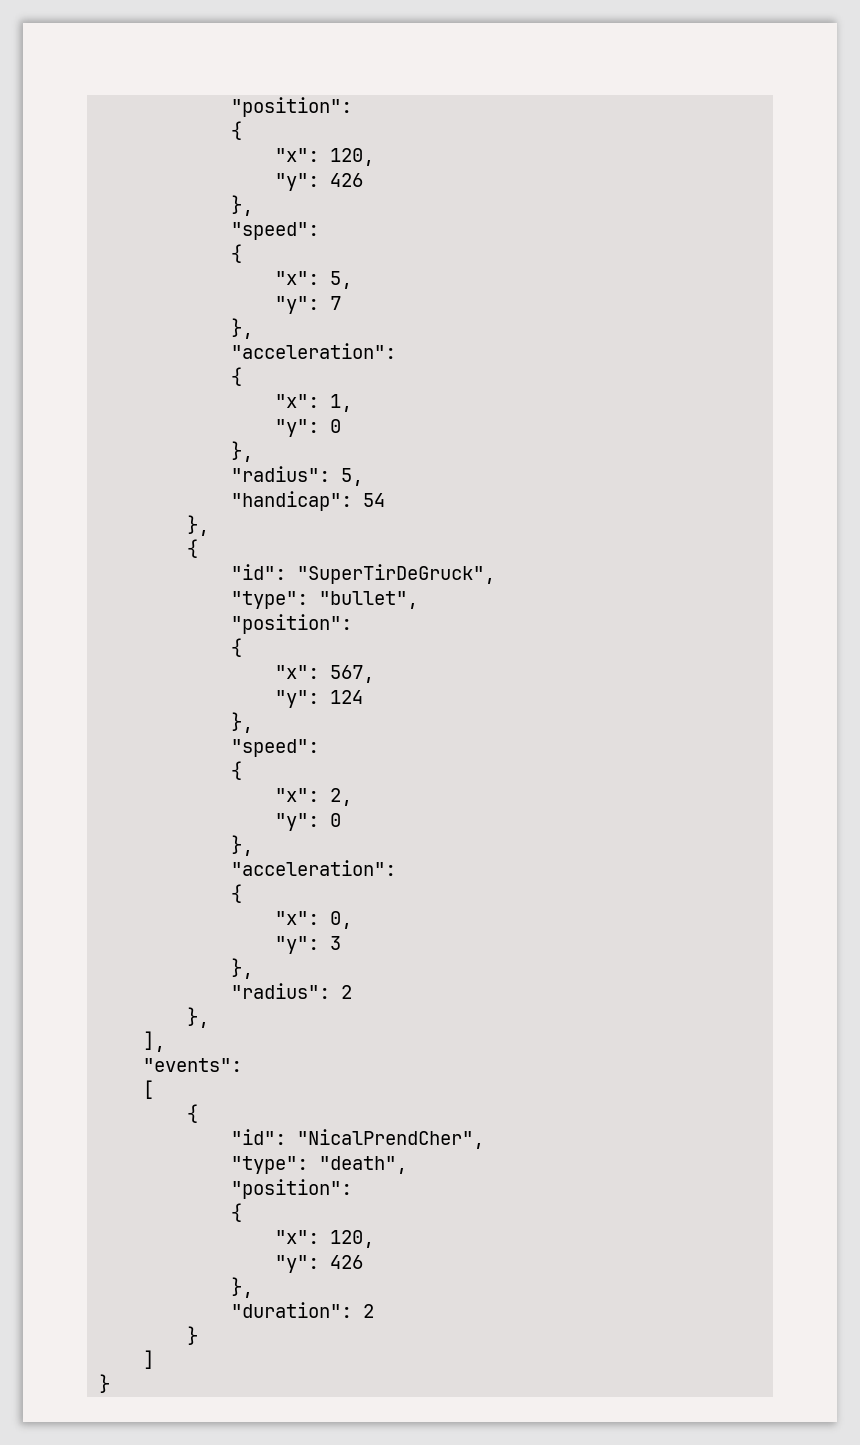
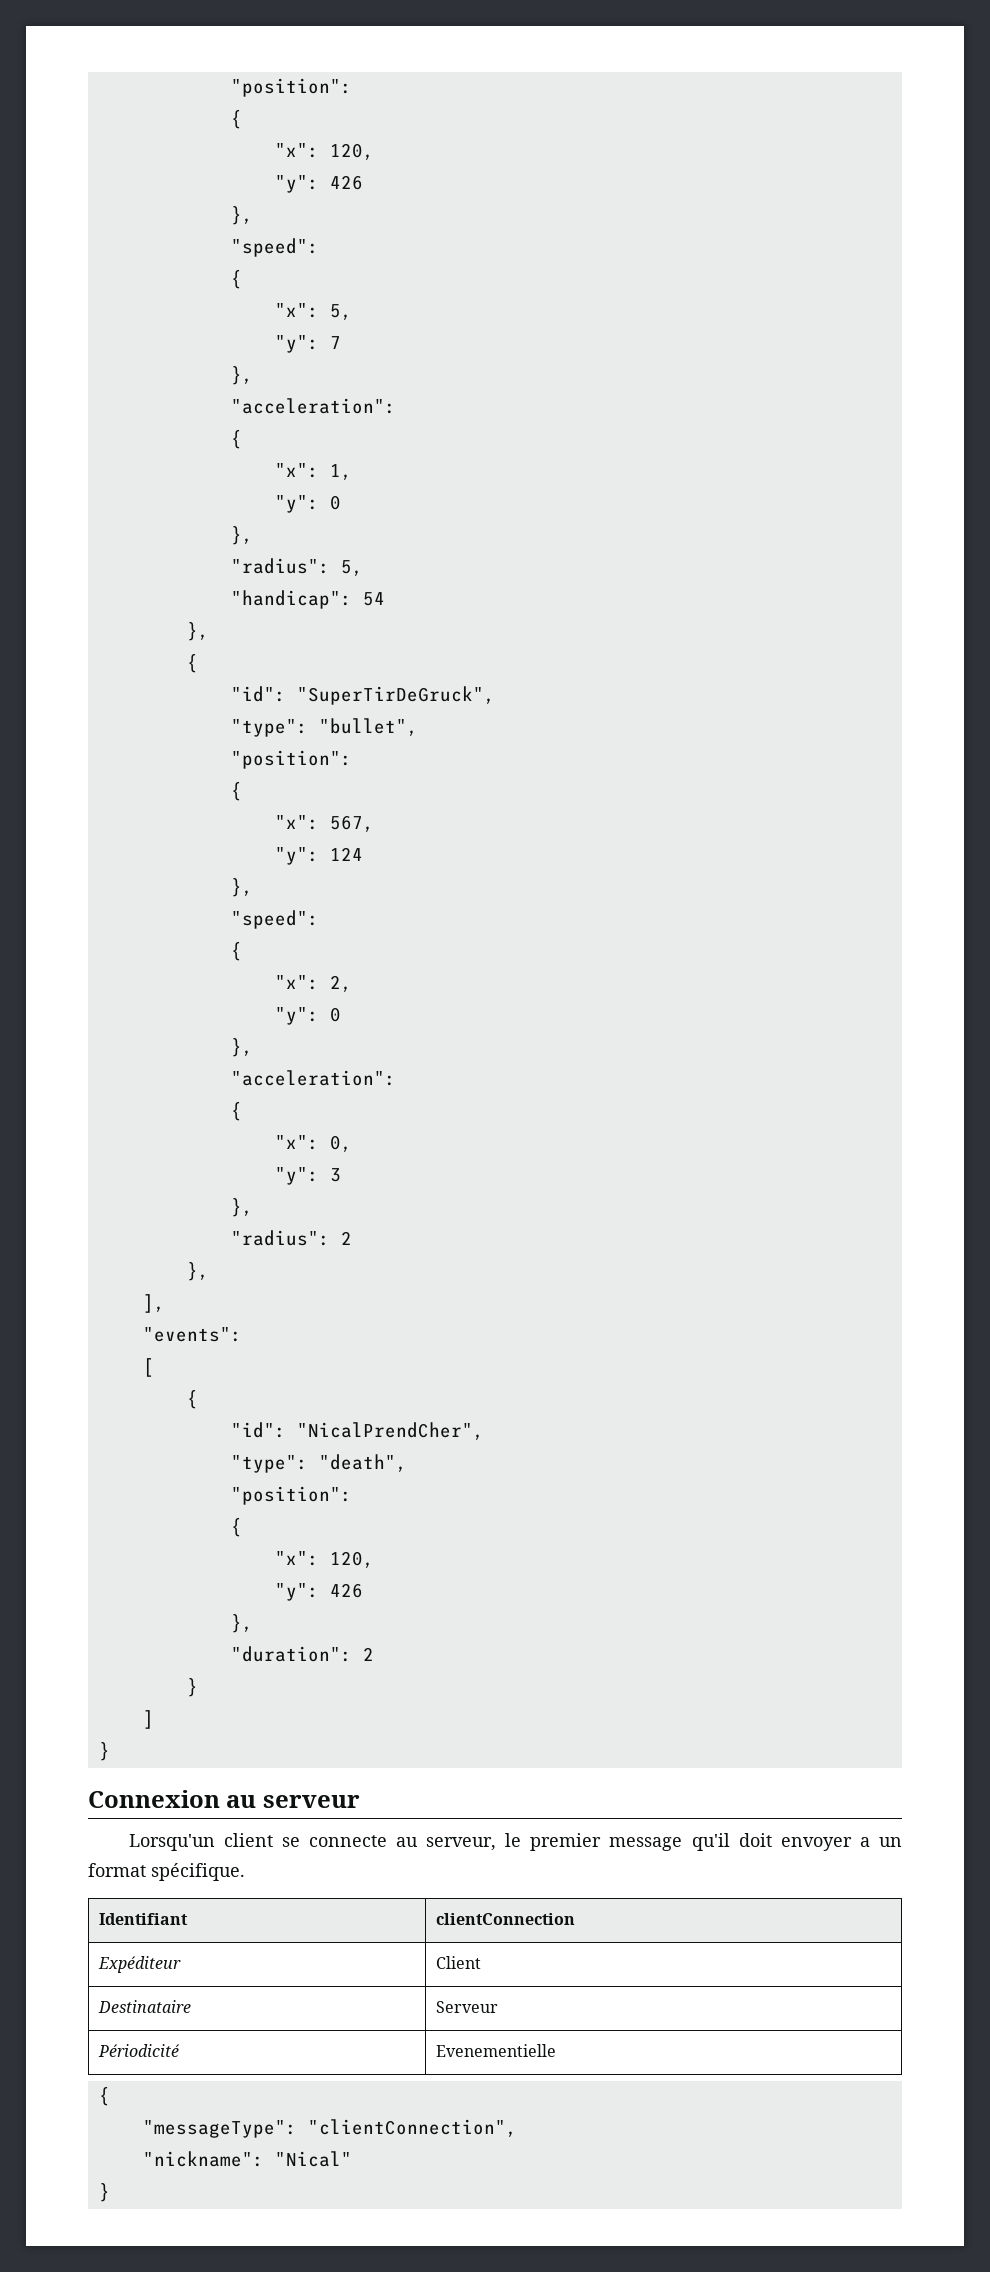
(111, 1383) none -> [88,1790,360,1808] [128,1833,903,1851] [88,1863,245,1881] [98,1913,188,1925] [435,1913,575,1925] [97,1956,181,1973] [435,1956,481,1969] [97,2000,191,2013] [435,2001,498,2013] [97,2044,180,2057] [435,2044,556,2057] [98,2087,110,2106] [142,2119,517,2138] [142,2151,352,2167] [98,2183,110,2202] // Connexion au serveur // Lorsqu'un client se connecte au serveur, le premier message qu'il doit envoyer a un format spécifique. // Identifiant | clientConnection // Expéditeur | Client // Destinataire | Serveur // Périodicité | Evenementielle // { // "messageType": "clientConnection", // "nickname": "Nical" // }

